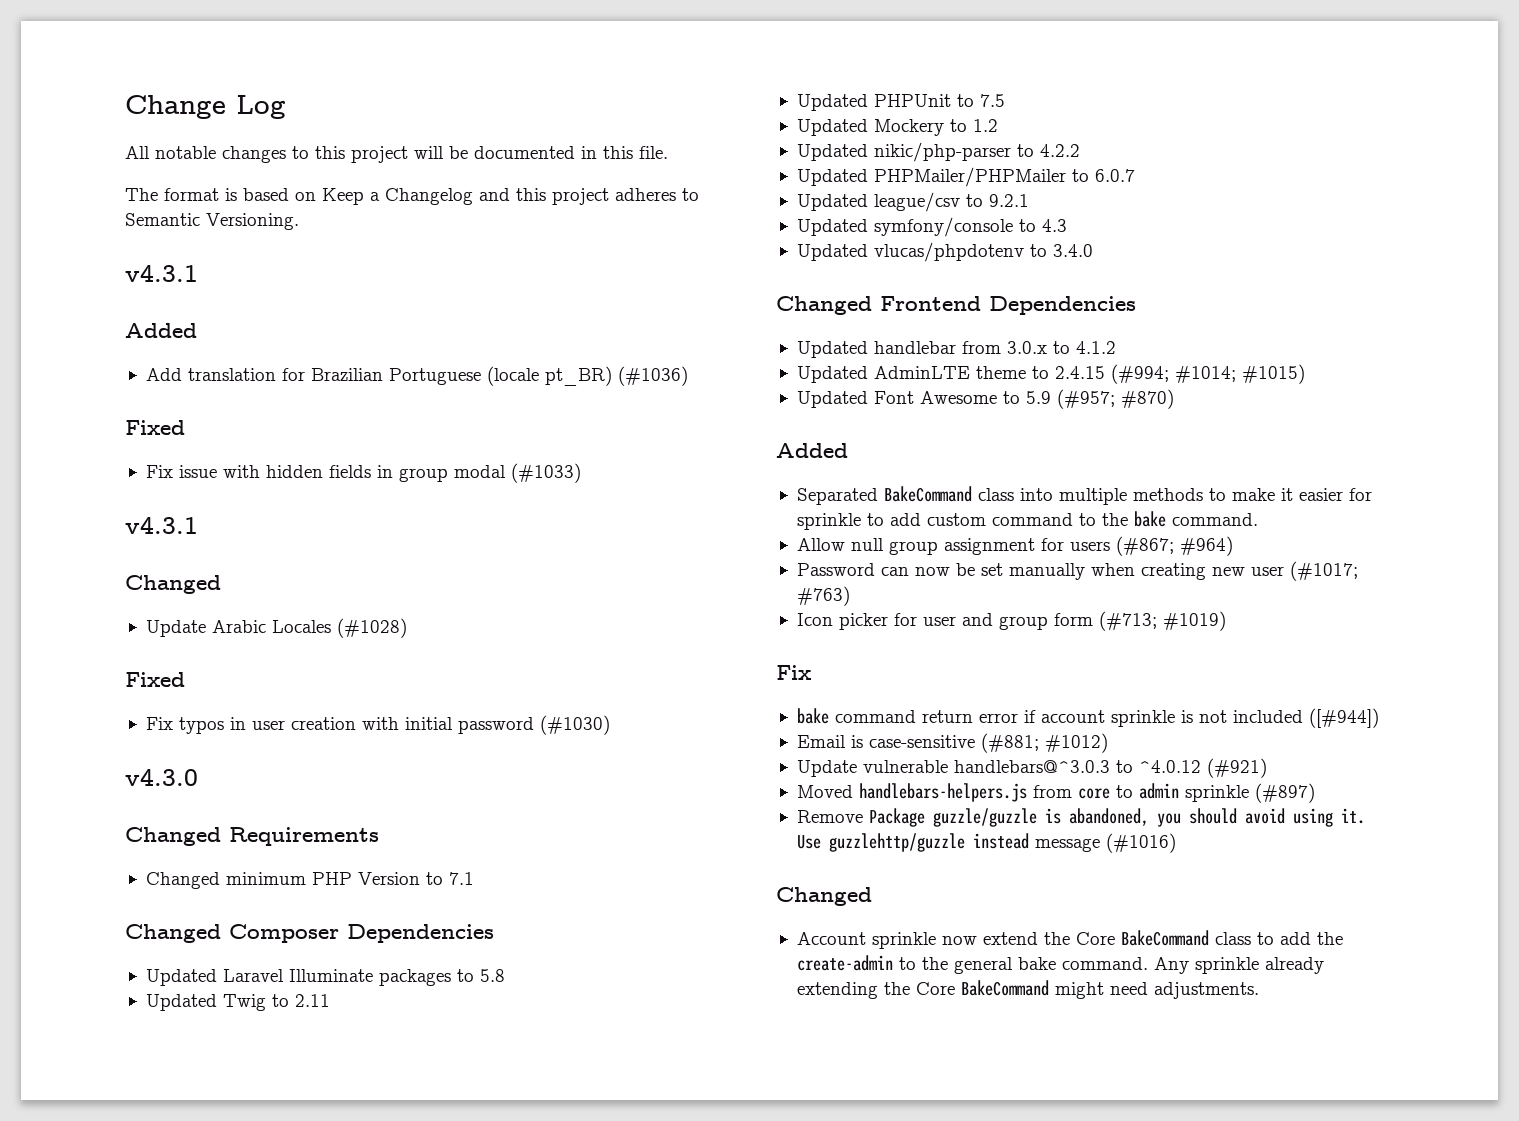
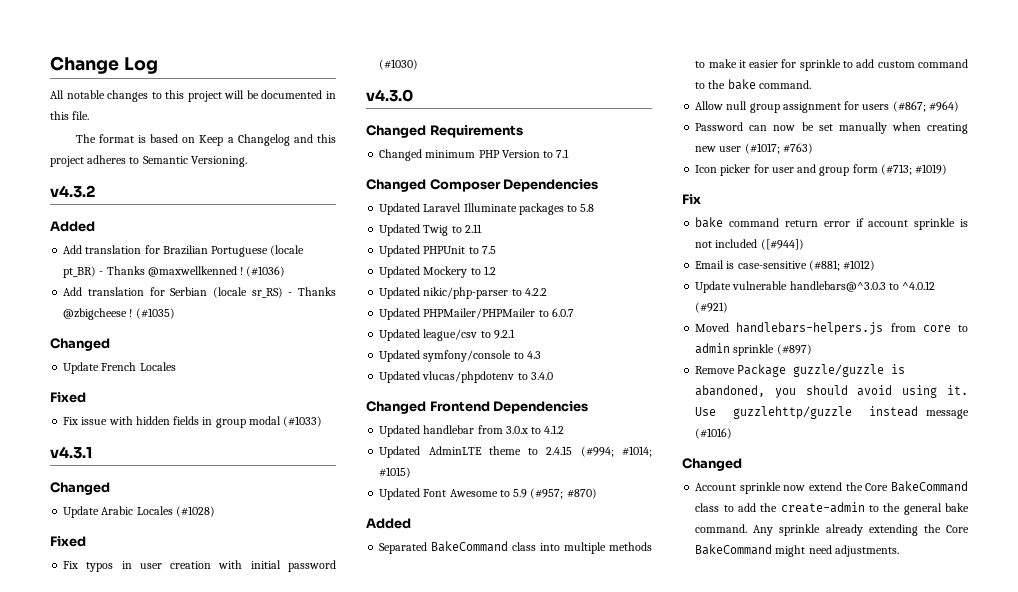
[125,264,198,282] v4.3.1 -> [50,185,95,198] v4.3.2
[617,366,688,386] (#1036) -> [99,266,286,277] [63,287,336,298] [63,308,175,320] [50,338,110,351] [63,362,176,374] - Thanks @maxwellkenned ! (#1036) // Add translation for Serbian (locale sr_RS) - Thanks @zbigcheese ! (#1035) // Changed // Update French Locales

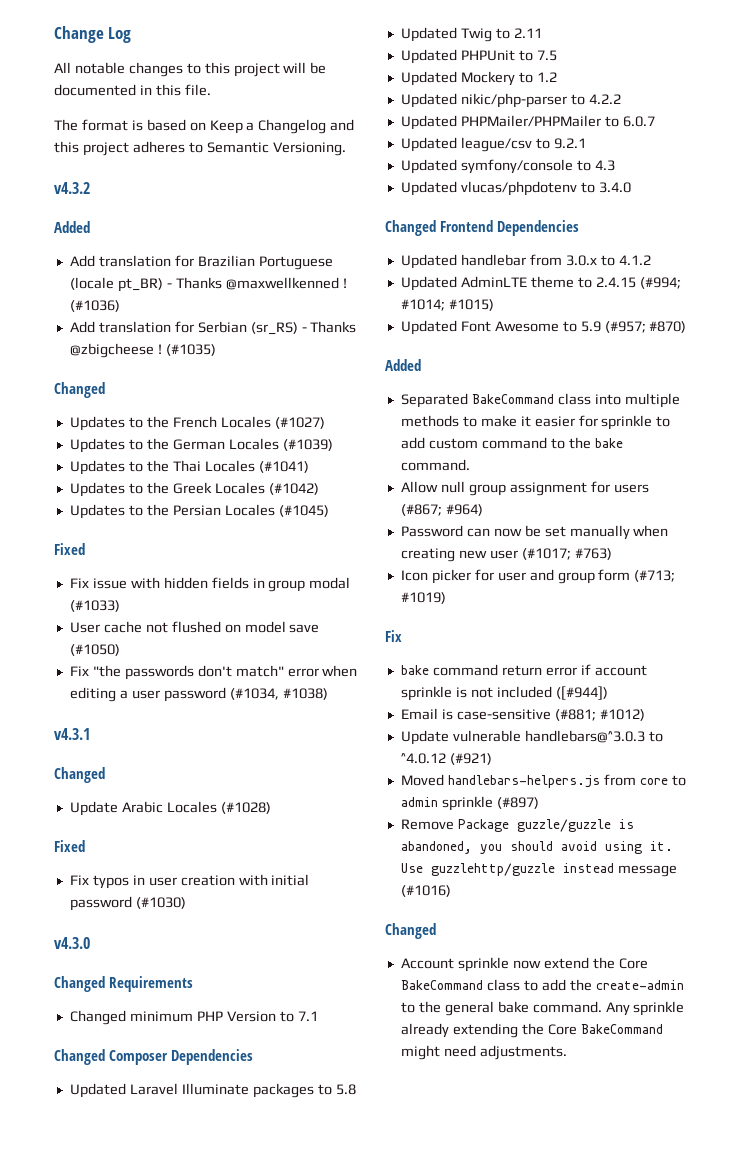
[212,287,283,298] (locale sr_RS) -> [250,322,298,335] (sr_RS)
[63,362,100,374] Update -> [69,416,169,431] Updates to the
(176, 366) none -> [274,417,325,429] [69,438,333,453] [69,460,309,475] [69,482,319,497] [69,504,329,519] (#1027) // Updates to the German Locales (#1039) // Updates to the Thai Locales (#1041) // Updates to the Greek Locales (#1042) // Updates to the Persian Locales (#1045)
(323, 421) none -> [69,621,320,633] [69,644,120,656] [69,665,358,680] [69,687,328,702] // User cache not flushed on model save (#1050) // Fix "the passwords don't match" error when editing a user password (#1034, #1038)

